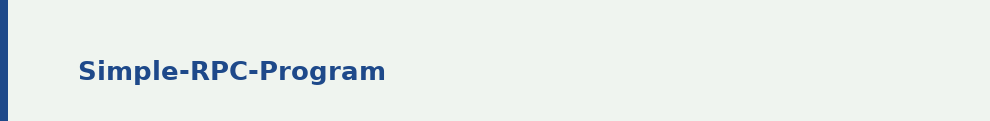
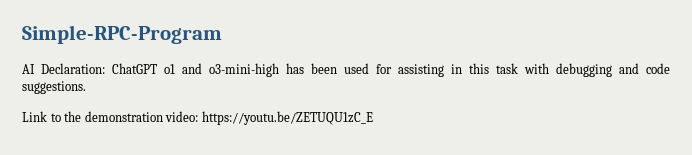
(386, 72) none -> [22,63,670,77] [22,81,86,94] [22,111,373,125] // AI Declaration: ChatGPT o1 and o3-mini-high has been used for assisting in this task with debugging and code suggestions. // Link to the demonstration video: https://youtu.be/ZETUQU1zC_E

